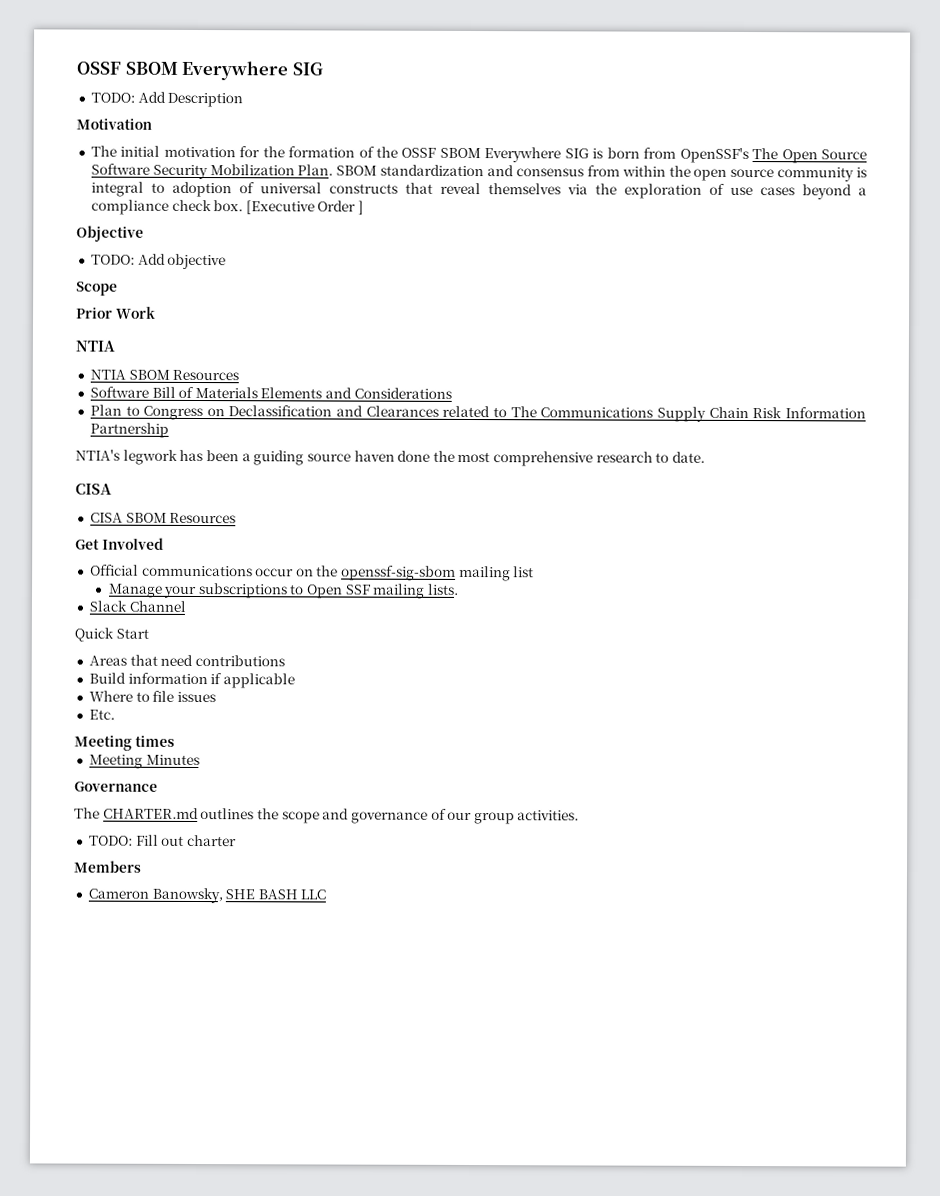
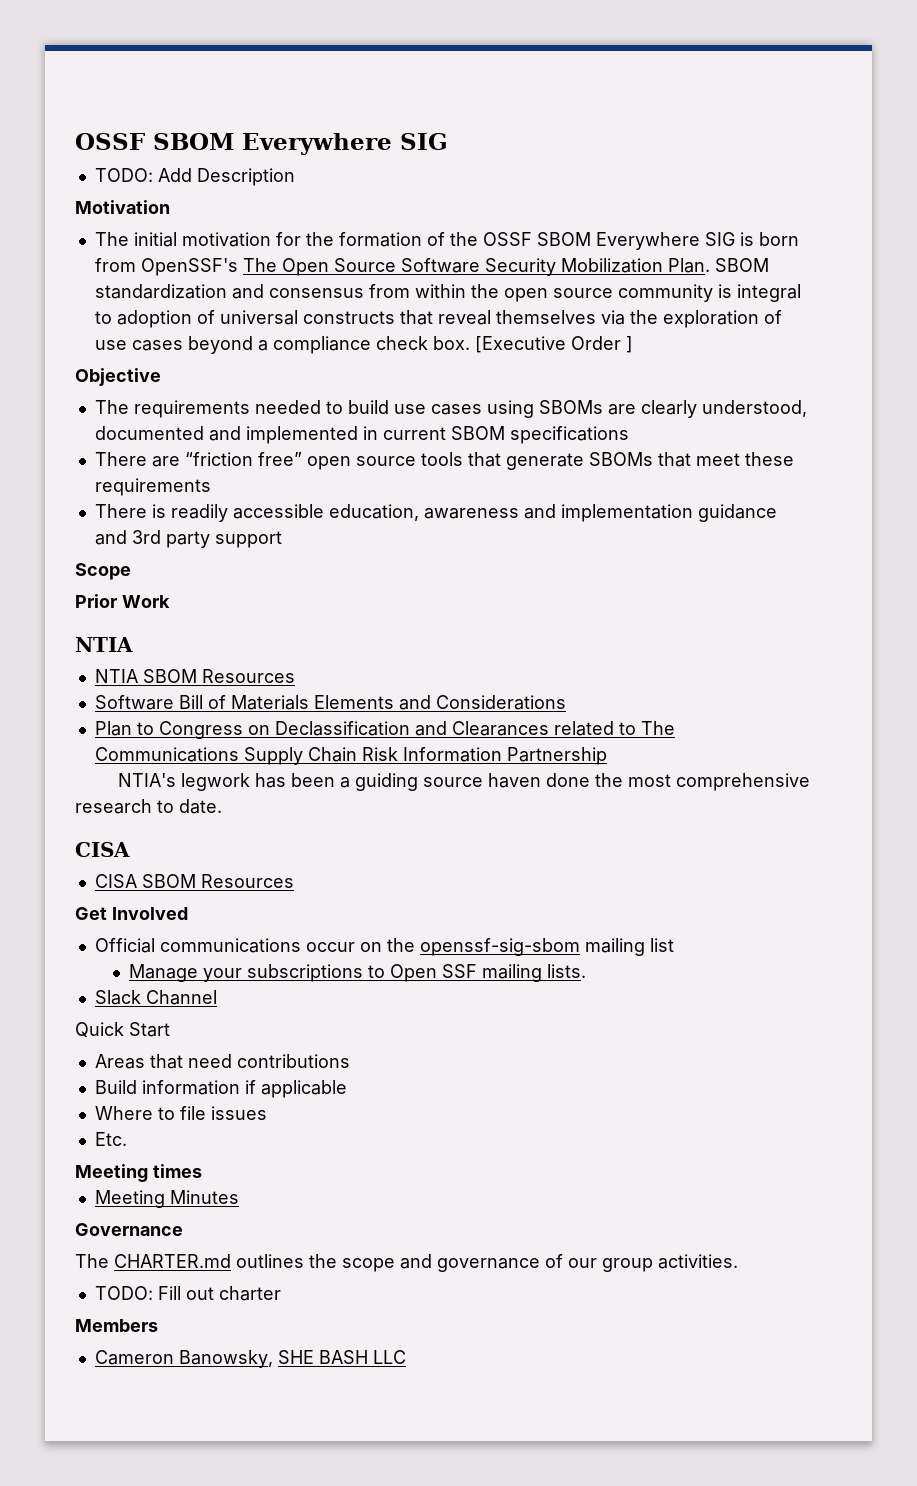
[90,253,227,270] TODO: Add objective -> [94,400,807,418] [94,426,629,444] [94,452,794,470] [94,478,211,496] [94,504,777,522] [94,530,282,548] The requirements needed to build use cases using SBOMs are clearly understood, documented and implemented in current SBOM specifications // There are “friction free” open source tools that generate SBOMs that meet these requirements // There is readily accessible education, awareness and implementation guidance and 3rd party support

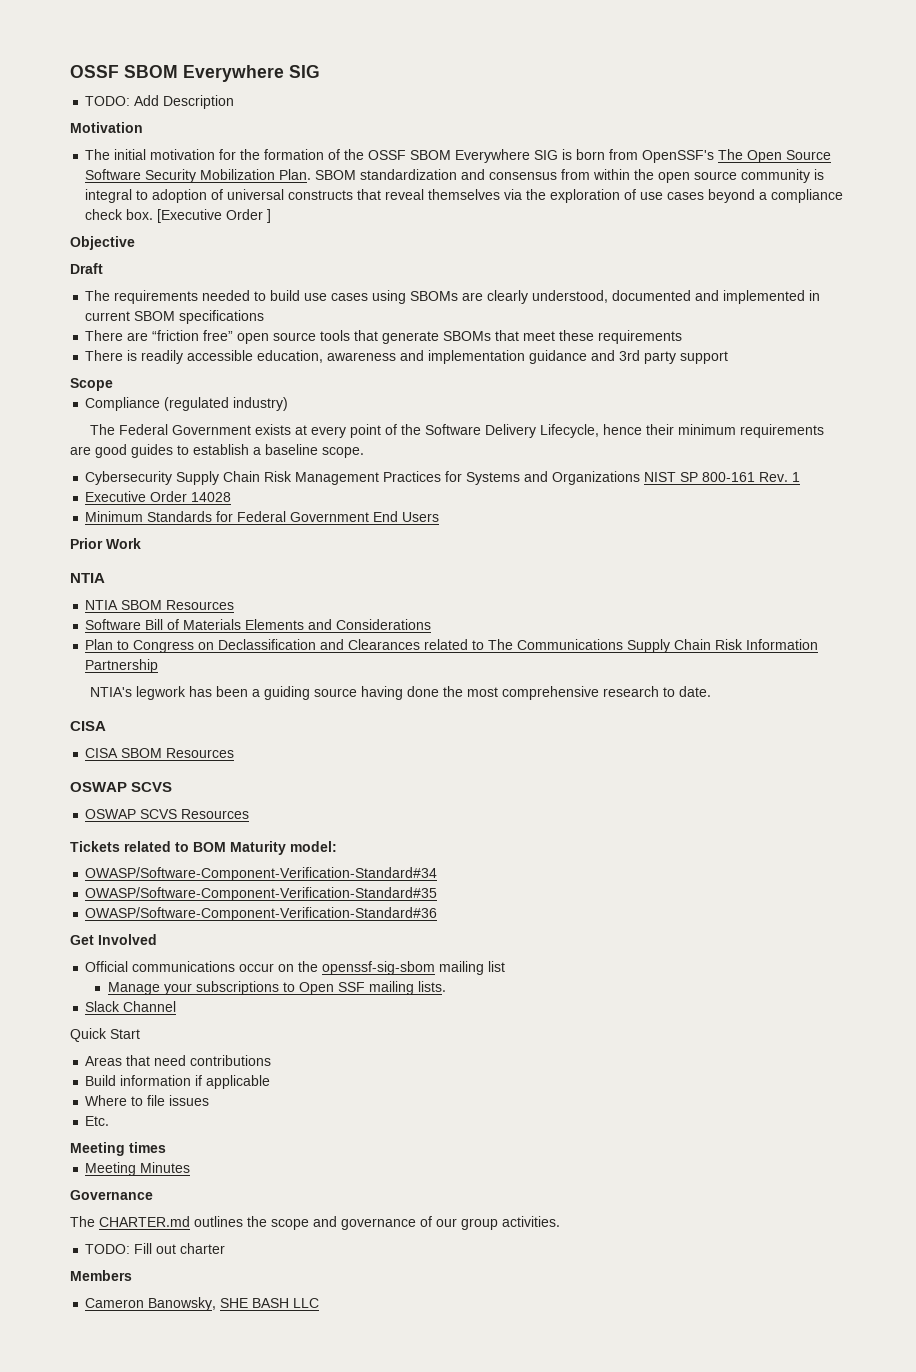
(161, 377) none -> [70,263,103,274] // Draft
(131, 571) none -> [85,397,289,411] [89,424,824,438] [70,444,364,458] [85,471,801,485] [85,491,232,502] [85,511,440,522] // Compliance (regulated industry) // The Federal Government exists at every point of the Software Delivery Lifecycle, hence their minimum requirements are good guides to establish a baseline scope. // Cybersecurity Supply Chain Risk Management Practices for Systems and Organizations NIST SP 800-161 Rev. 1 // Executive Order 14028 // Minimum Standards for Federal Government End Users
[488,773,542,788] haven -> [360,686,403,700] having
(294, 881) none -> [70,782,173,792] [85,809,250,819] [70,841,337,855] [85,867,438,881] [85,887,438,901] [85,907,438,921] // OSWAP SCVS // OSWAP SCVS Resources // Tickets related to BOM Maturity model: // OWASP/Software-Component-Verification-Standard#34 // OWASP/Software-Component-Verification-Standard#35 // OWASP/Software-Component-Verification-Standard#36

